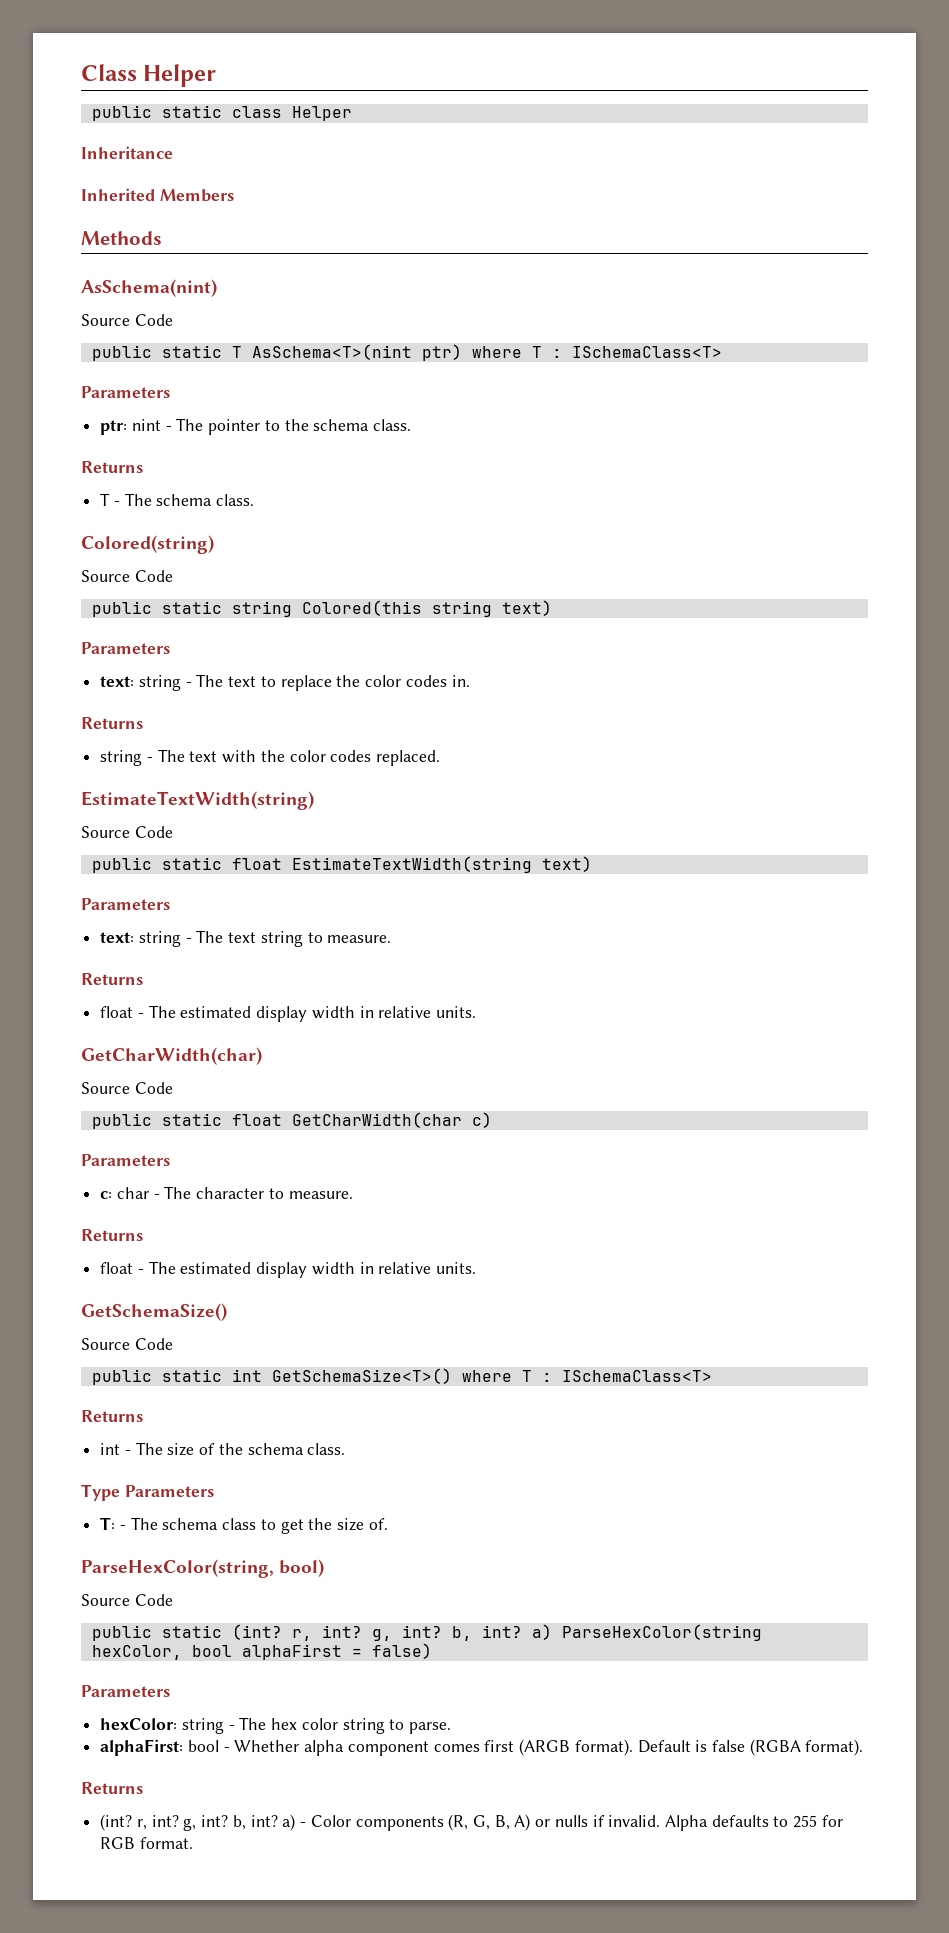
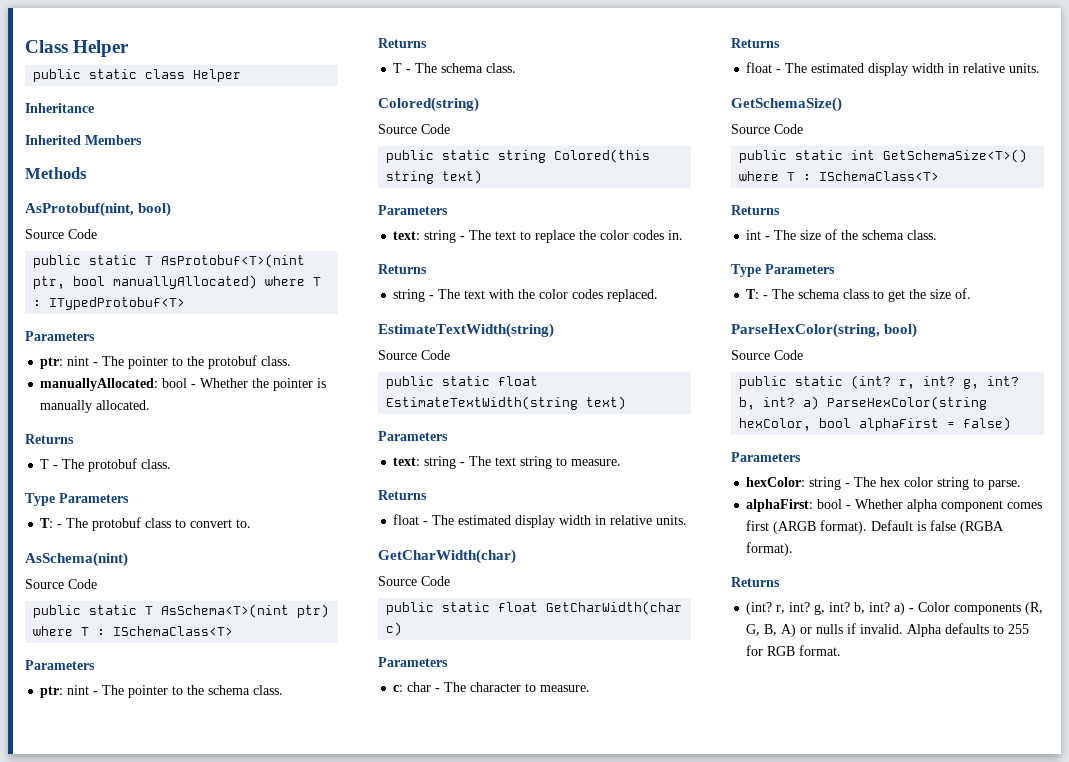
(162, 238) none -> [25,202,172,217] [25,229,97,239] [33,254,306,268] [33,275,322,289] [33,297,186,310] [25,331,95,341] [40,355,292,369] [40,378,327,391] [40,400,151,413] [25,434,74,444] [40,458,172,472] [25,493,129,506] [40,517,252,531] // AsProtobuf(nint, bool) // Source Code // public static T AsProtobuf<T>(nint ptr, bool manuallyAllocated) where T : ITypedProtobuf<T> // Parameters // ptr: nint - The pointer to the protobuf class. // manuallyAllocated: bool - Whether the pointer is manually allocated. // Returns // T - The protobuf class. // Type Parameters // T: - The protobuf class to convert to.

